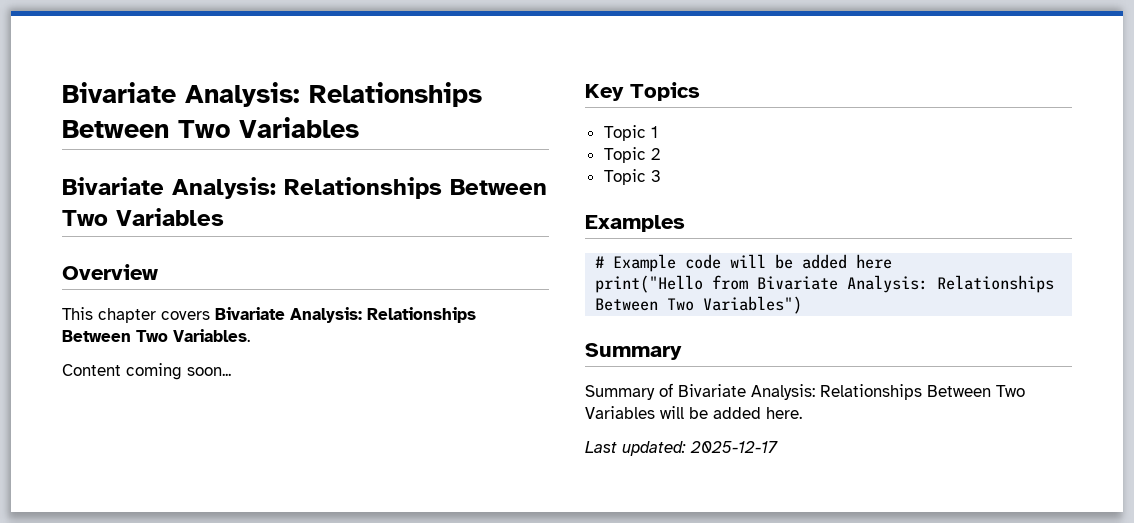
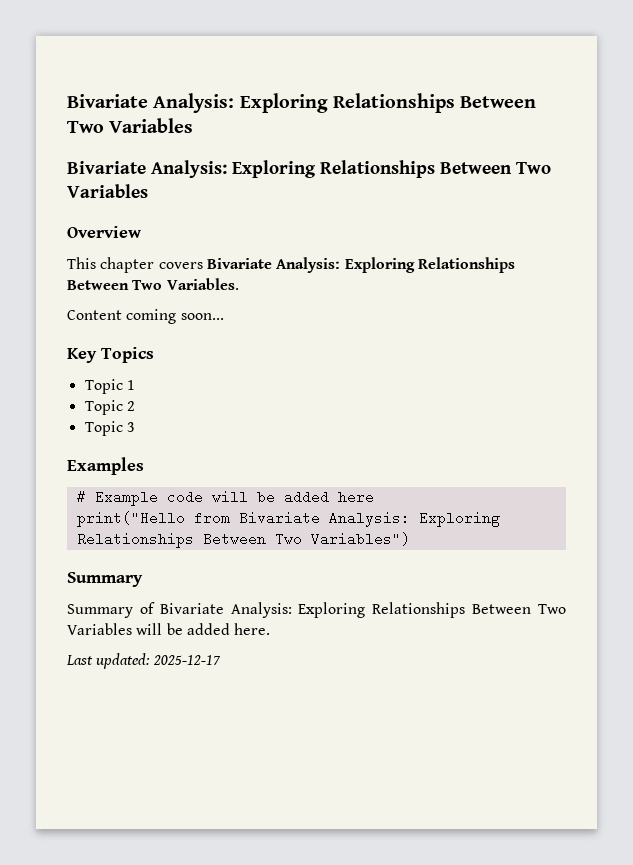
[62,82,300,107] Bivariate Analysis: -> [67,93,328,113] Bivariate Analysis: Exploring
(276, 188) none -> [232,160,316,178] Exploring
(362, 315) none -> [344,257,415,273] Exploring
(929, 284) none -> [418,511,500,527] Exploring
(815, 392) none -> [298,602,366,618] Exploring

